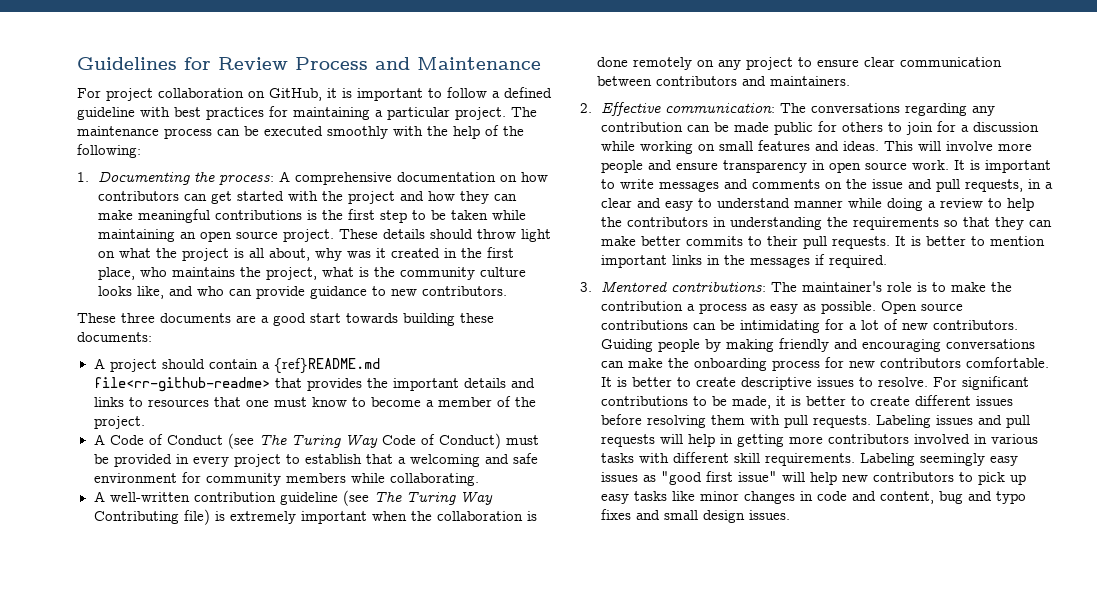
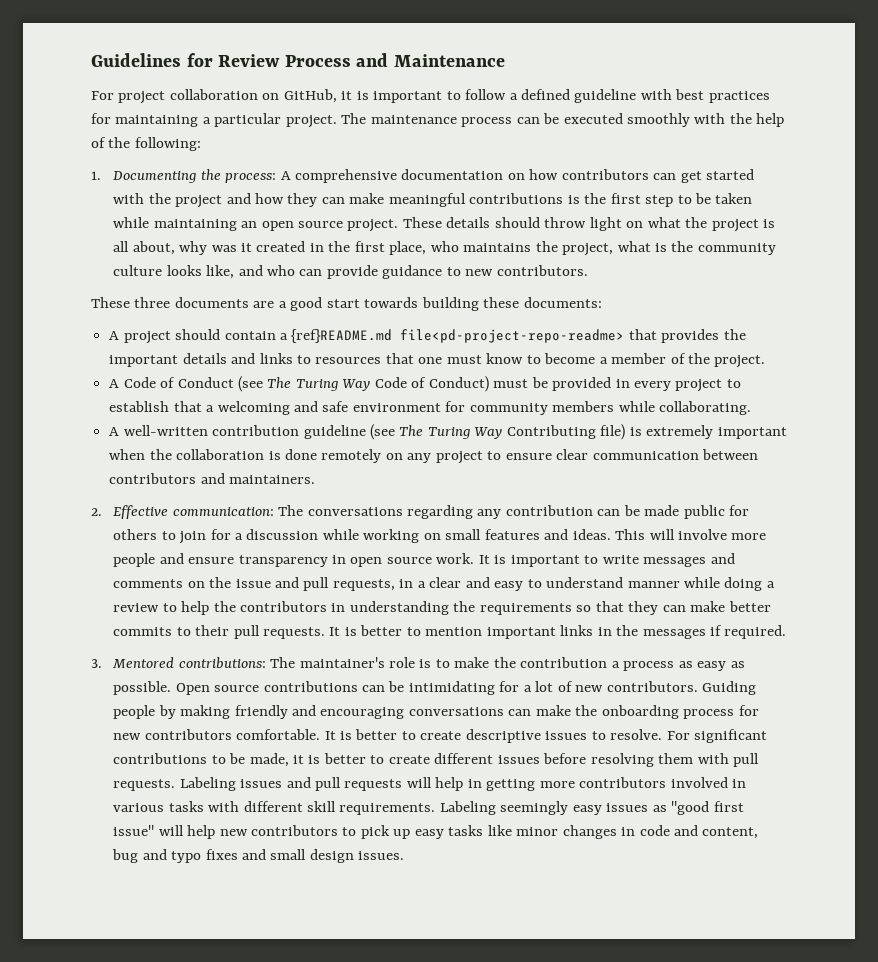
[93,377,270,392] file<rr-github-readme> -> [400,329,625,343] file<pd-project-repo-readme>

